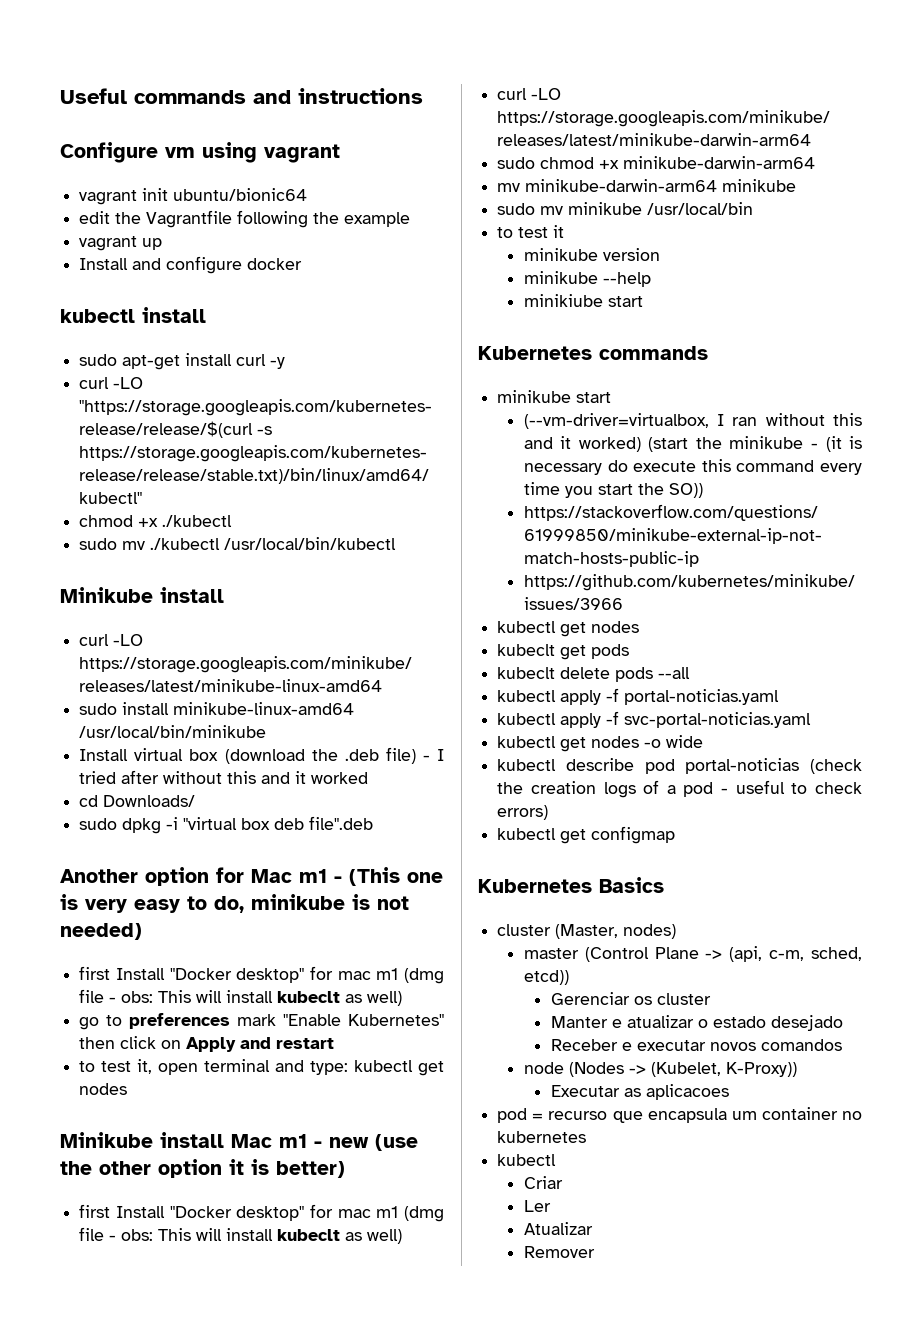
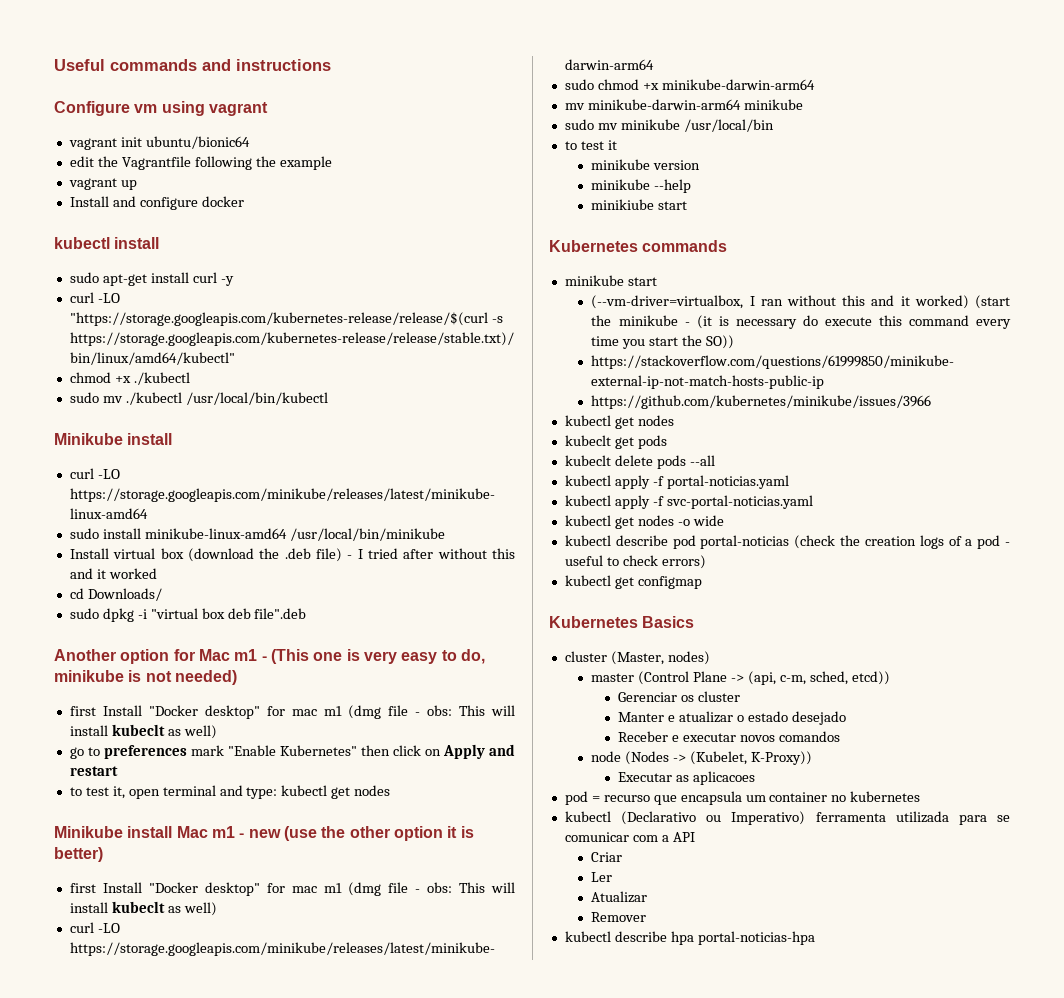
(557, 1160) none -> [621,811,1010,825] [564,832,695,842] (Declarativo ou Imperativo) ferramenta utilizada para se comunicar com a API
(595, 1252) none -> [564,931,815,945] // kubectl describe hpa portal-noticias-hpa

